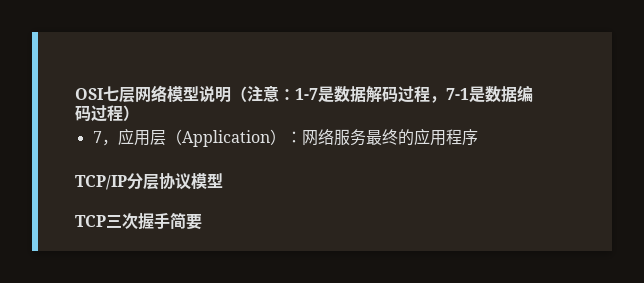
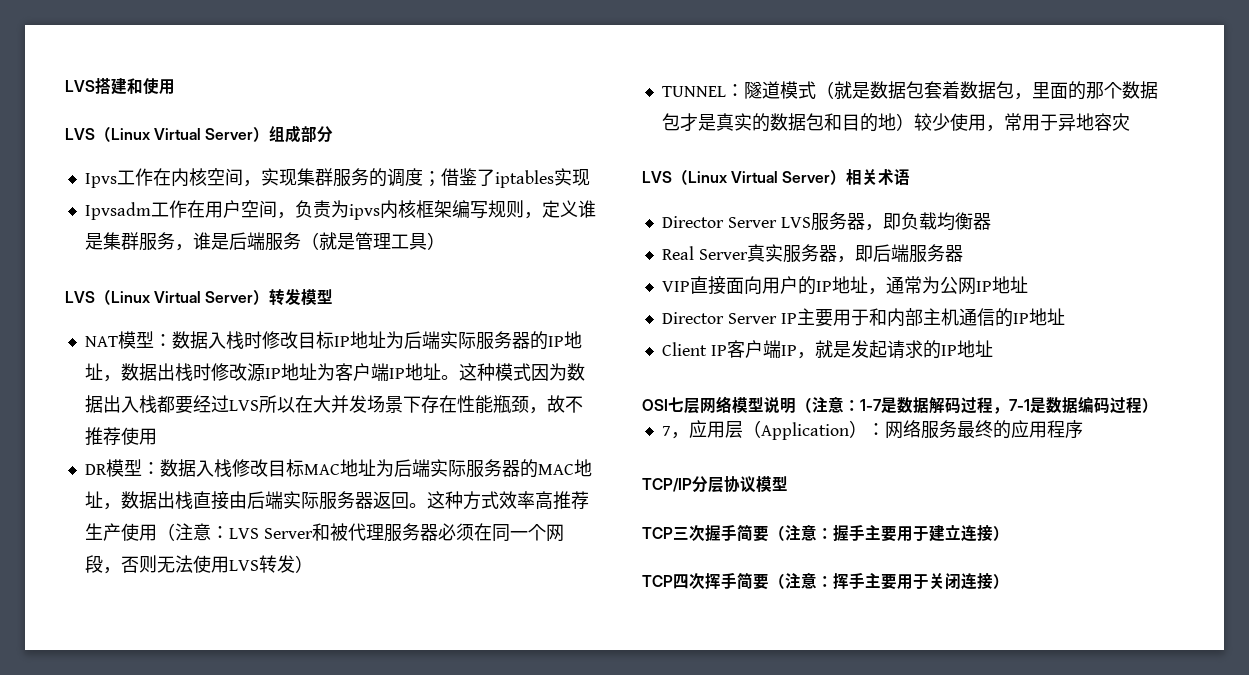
(75, 94) none -> [65,77,175,95] [65,125,334,143] [84,168,590,188] [84,200,596,220] [84,232,445,251] [65,288,334,306] [84,331,582,350] [84,363,585,382] [84,395,583,414] [84,427,157,446] [84,459,592,478] [84,491,589,510] [84,523,564,542] [84,555,313,574] [661,81,1158,100] [661,113,1130,132] [642,169,911,186] [661,212,991,231] [661,244,963,263] [661,276,1028,295] [661,308,1065,327] [661,340,993,359] LVS搭建和使用 // LVS（Linux Virtual Server）组成部分 // Ipvs工作在内核空间，实现集群服务的调度；借鉴了iptables实现 // Ipvsadm工作在用户空间，负责为ipvs内核框架编写规则，定义谁是集群服务，谁是后端服务（就是管理工具） // LVS（Linux Virtual Server）转发模型 // NAT模型：数据入栈时修改目标IP地址为后端实际服务器的IP地址，数据出栈时修改源IP地址为客户端IP地址。这种模式因为数据出入栈都要经过LVS所以在大并发场景下存在性能瓶颈，故不推荐使用 // DR模型：数据入栈修改目标MAC地址为后端实际服务器的MAC地址，数据出栈直接由后端实际服务器返回。这种方式效率高推荐生产使用（注意：LVS Server和被代理服务器必须在同一个网段，否则无法使用LVS转发） // TUNNEL：隧道模式（就是数据包套着数据包，里面的那个数据包才是真实的数据包和目的地）较少使用，常用于异地容灾 // LVS（Linux Virtual Server）相关术语 // Director Server LVS服务器，即负载均衡器 // Real Server真实服务器，即后端服务器 // VIP直接面向用户的IP地址，通常为公网IP地址 // Director Server IP主要用于和内部主机通信的IP地址 // Client IP客户端IP，就是发起请求的IP地址 //
(202, 222) none -> [769,524,1009,542] [642,572,1009,590] （注意：握手主要用于建立连接） // TCP四次挥手简要（注意：挥手主要用于关闭连接）

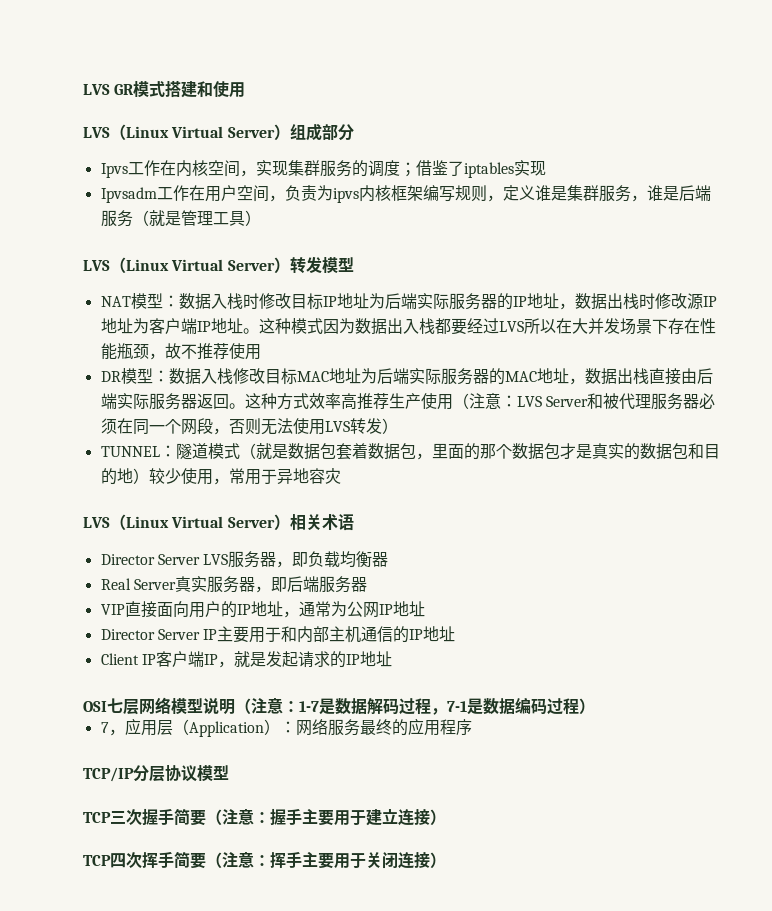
[65,80,95,92] LVS -> [83,81,166,98] LVS GR模式

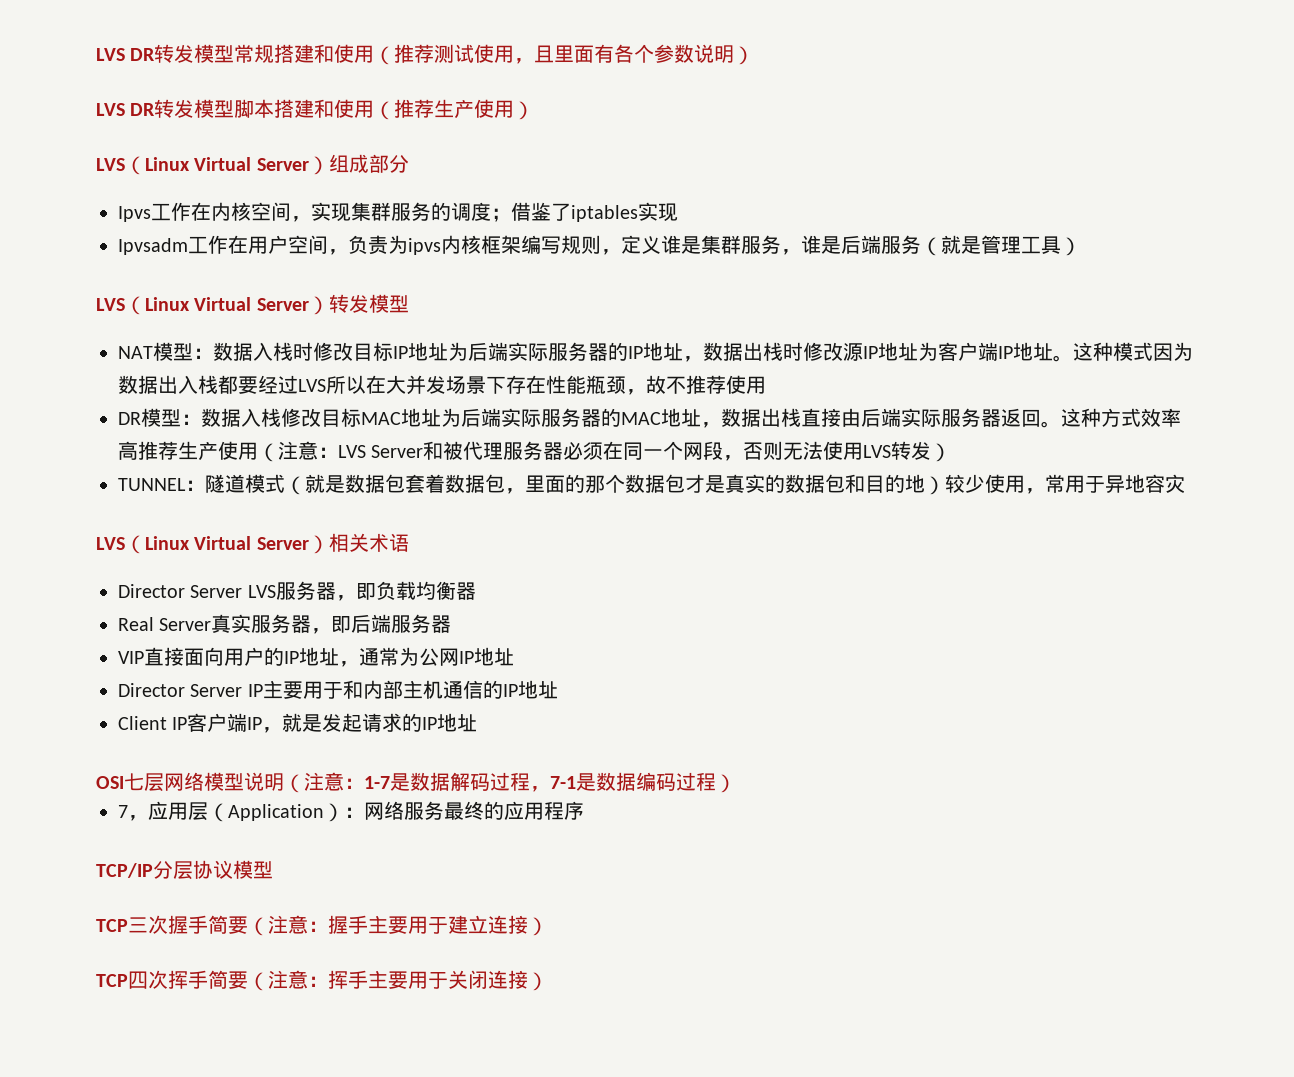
[83,80,246,98] LVS GR模式搭建和使用 -> [96,44,755,65] [96,99,535,120] LVS DR转发模型常规搭建和使用（推荐测试使用，且里面有各个参数说明） // LVS DR转发模型脚本搭建和使用（推荐生产使用）

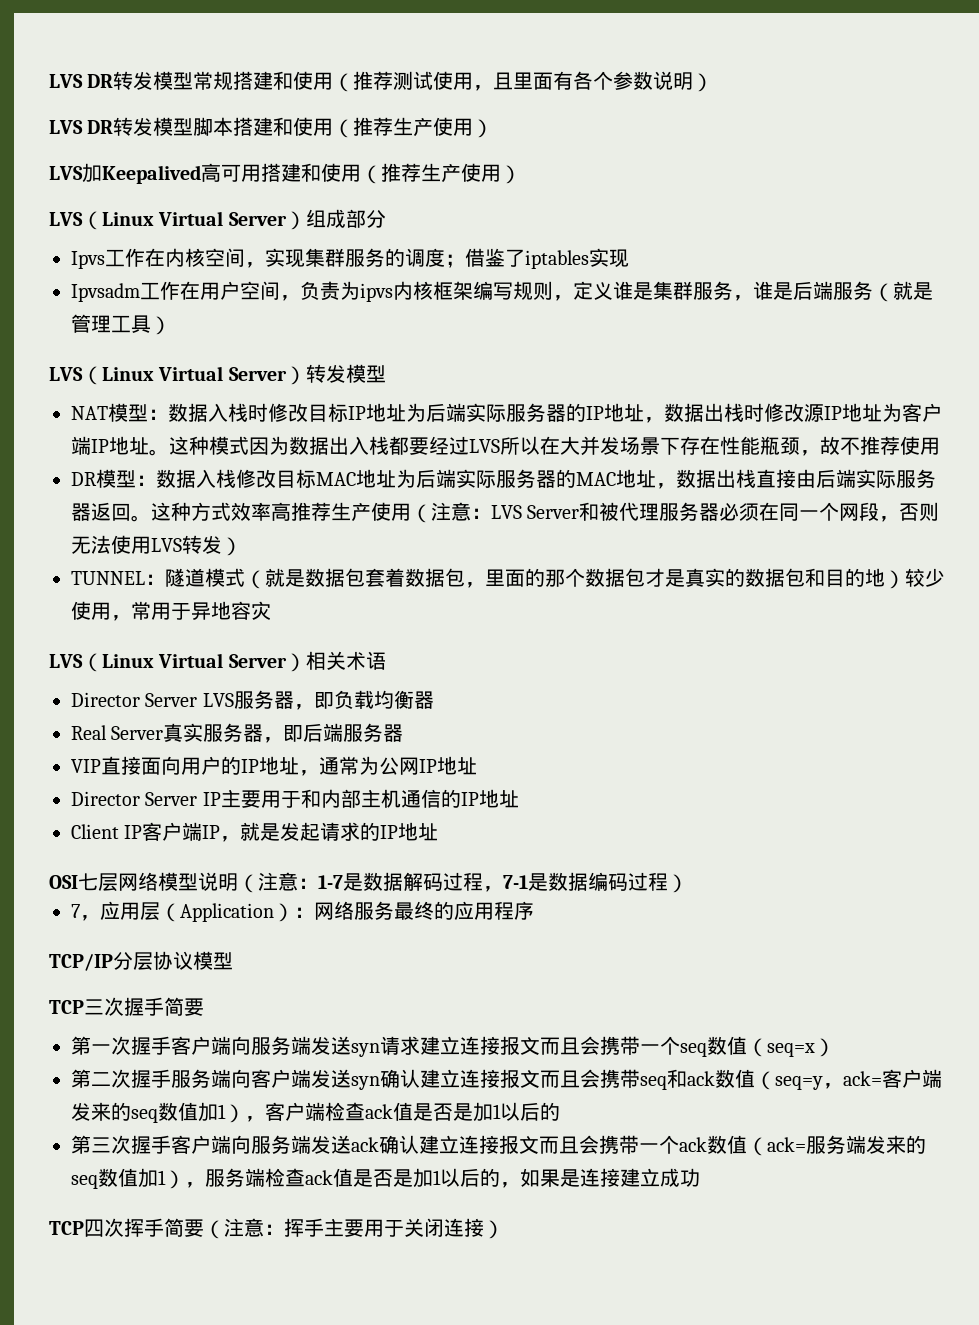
(535, 110) none -> [49,163,521,184] // LVS加Keepalived高可用搭建和使用（推荐生产使用）
[248,915,548,936] （注意：握手主要用于建立连接） -> [71,1036,835,1057] [71,1069,942,1090] [71,1102,560,1123] [71,1135,926,1156] [71,1168,700,1189] // 第一次握手客户端向服务端发送syn请求建立连接报文而且会携带一个seq数值（seq=x） // 第二次握手服务端向客户端发送syn确认建立连接报文而且会携带seq和ack数值（seq=y，ack=客户端发来的seq数值加1），客户端检查ack值是否是加1以后的 // 第三次握手客户端向服务端发送ack确认建立连接报文而且会携带一个ack数值（ack=服务端发来的seq数值加1），服务端检查ack值是否是加1以后的，如果是连接建立成功

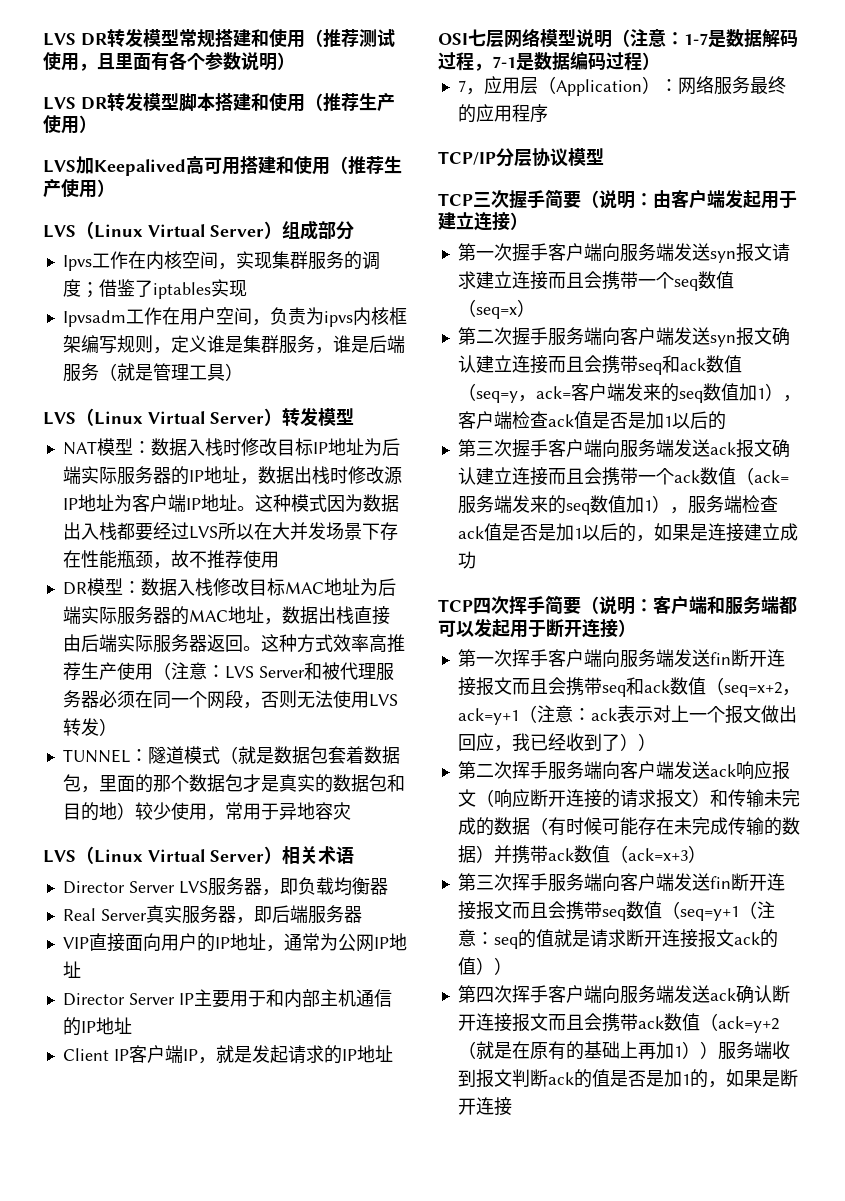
(204, 1007) none -> [581,189,797,209] [438,212,528,231] （说明：由客户端发起用于建立连接）
(380, 1050) none -> [735,243,772,262] 报文
[500,1036,540,1055] 报文 -> (548, 280) none
[380,1069,540,1088] 确认建立连接报文 -> [735,327,790,346] [457,355,548,374] 报文确认建立连接
[379,1135,539,1154] 确认建立连接报文 -> [735,439,790,458] [457,467,548,486] 报文确认建立连接
[224,1218,504,1239] 注意：挥手主要用于关闭连接） -> [599,595,797,615] [438,618,636,638] [457,649,785,668] [457,677,800,697] [457,705,797,725] [457,733,656,752] [457,761,790,780] [457,789,800,808] [457,817,800,836] [457,845,706,864] [457,873,785,892] [457,901,775,921] [457,929,778,949] [457,957,512,975] [457,985,790,1004] [457,1013,779,1033] [457,1041,790,1060] [457,1069,798,1088] [457,1097,512,1116] 说明：客户端和服务端都可以发起用于断开连接） // 第一次挥手客户端向服务端发送fin断开连接报文而且会携带seq和ack数值（seq=x+2，ack=y+1（注意：ack表示对上一个报文做出回应，我已经收到了）） // 第二次挥手服务端向客户端发送ack响应报文（响应断开连接的请求报文）和传输未完成的数据（有时候可能存在未完成传输的数据）并携带ack数值（ack=x+3） // 第三次挥手服务端向客户端发送fin断开连接报文而且会携带seq数值（seq=y+1（注意：seq的值就是请求断开连接报文ack的值）） // 第四次挥手客户端向服务端发送ack确认断开连接报文而且会携带ack数值（ack=y+2（就是在原有的基础上再加1））服务端收到报文判断ack的值是否是加1的，如果是断开连接

